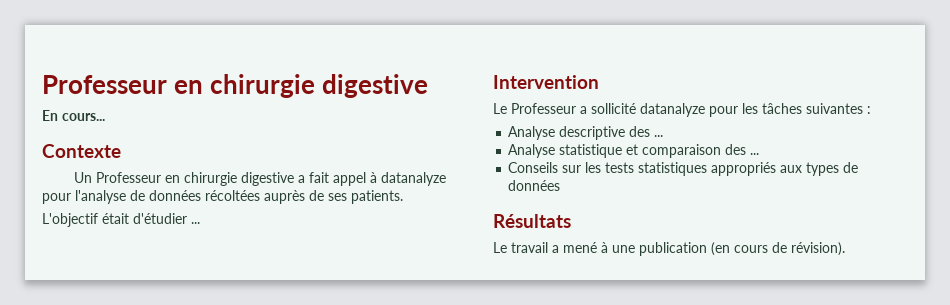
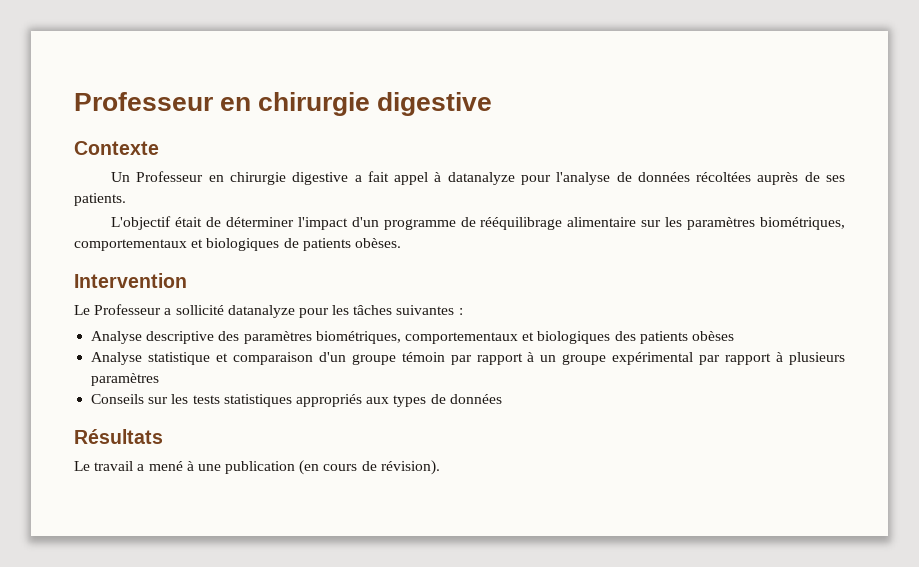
[42,74,428,98] [42,110,105,121] Professeur en chirurgie digestive // En cours... -> [74,92,493,116] Professeur en chirurgie digestive
[133,213,200,224] d'étudier ... -> [205,217,845,230] [74,238,401,251] de déterminer l'impact d'un programme de rééquilibrage alimentaire sur les paramètres biométriques, comportementaux et biologiques de patients obèses.
[654,135,664,137] [508,144,760,158] ... // Analyse statistique et comparaison des ... -> [243,331,734,344] [91,352,846,365] [91,373,160,386] paramètres biométriques, comportementaux et biologiques des patients obèses // Analyse statistique et comparaison d'un groupe témoin par rapport à un groupe expérimental par rapport à plusieurs paramètres

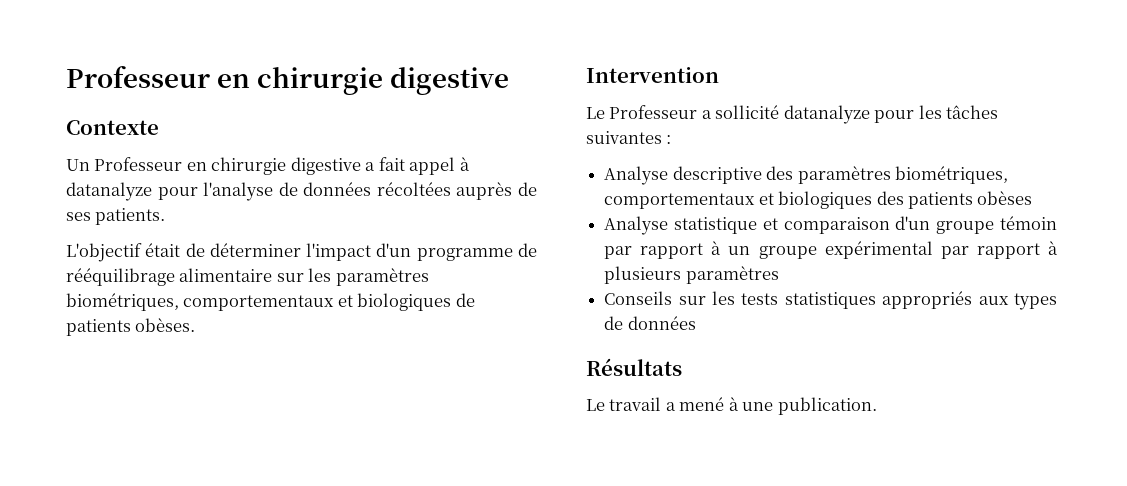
[225,460,440,475] publication (en cours de révision). -> [777,397,877,415] publication.

